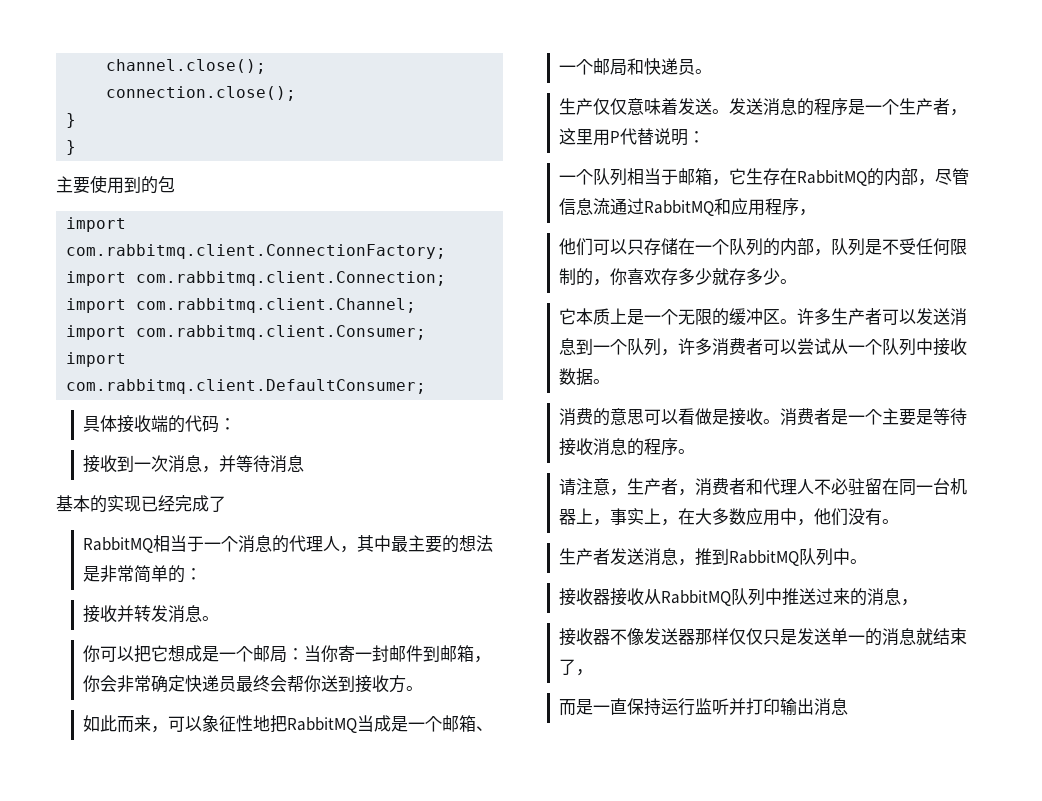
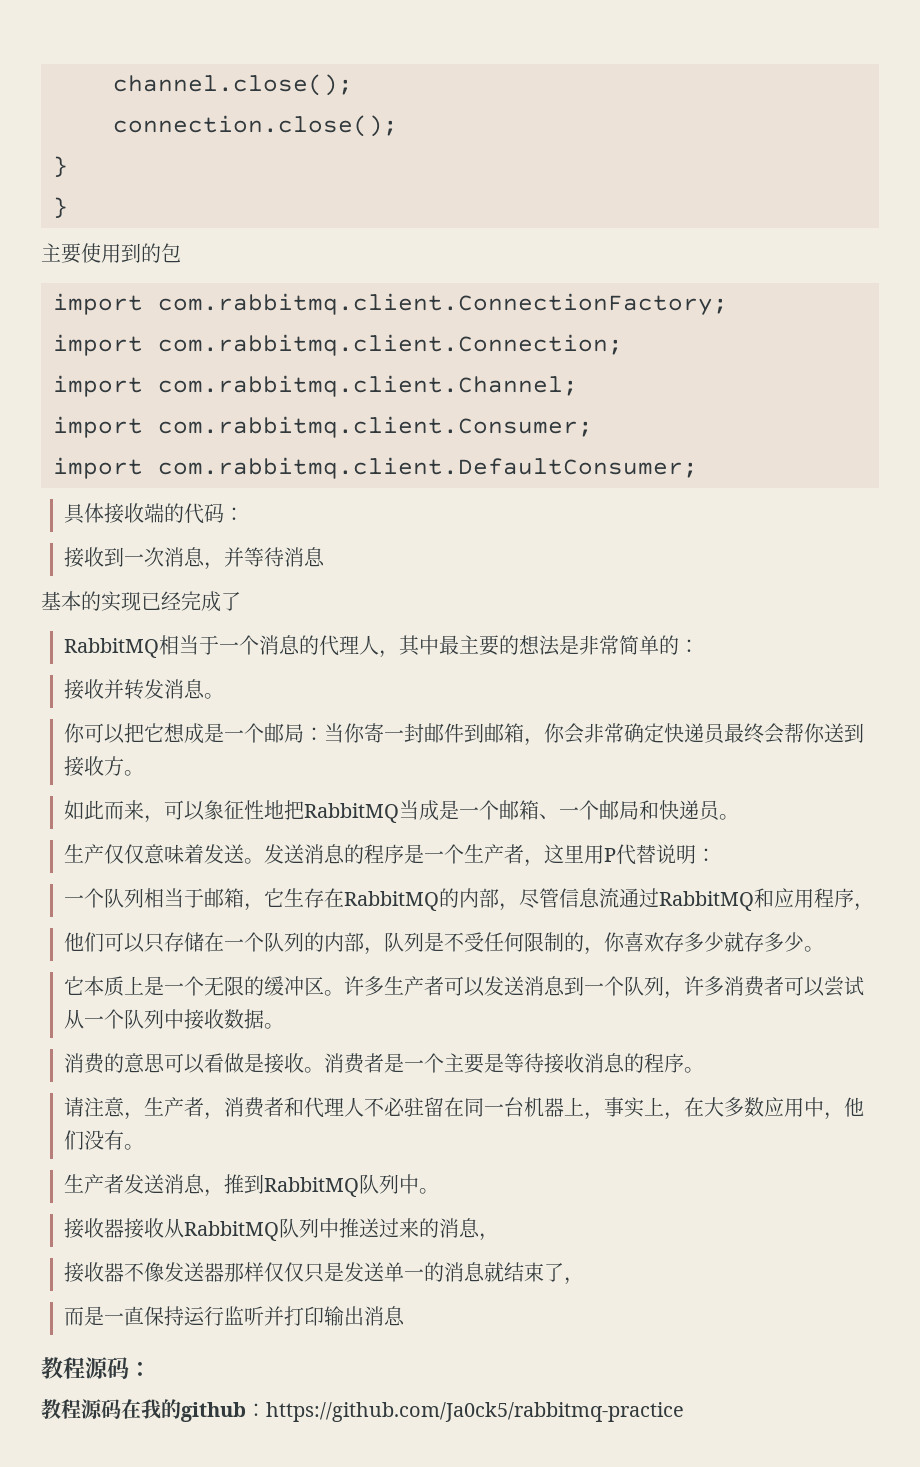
(848, 706) none -> [41,1357,151,1379] [41,1399,684,1422] // 教程源码： // 教程源码在我的github：https://github.com/Ja0ck5/rabbitmq-practice

